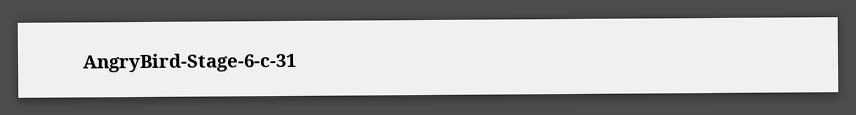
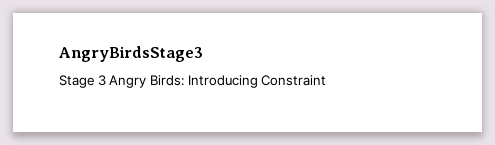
[82,52,297,73] AngryBird-Stage-6-c-31 -> [59,46,203,62] [59,75,327,88] AngryBirdsStage3 // Stage 3 Angry Birds: Introducing Constraint

